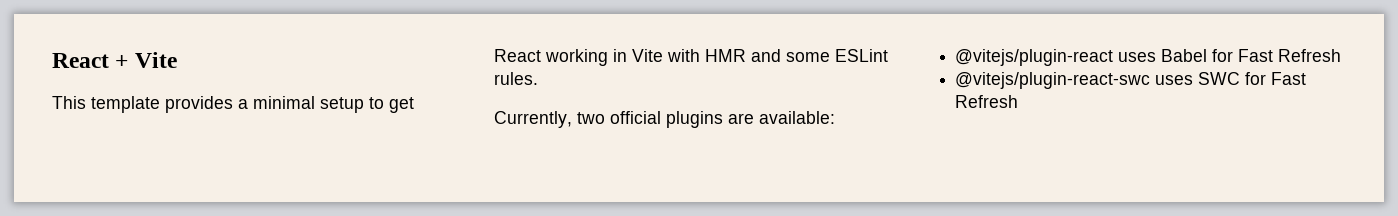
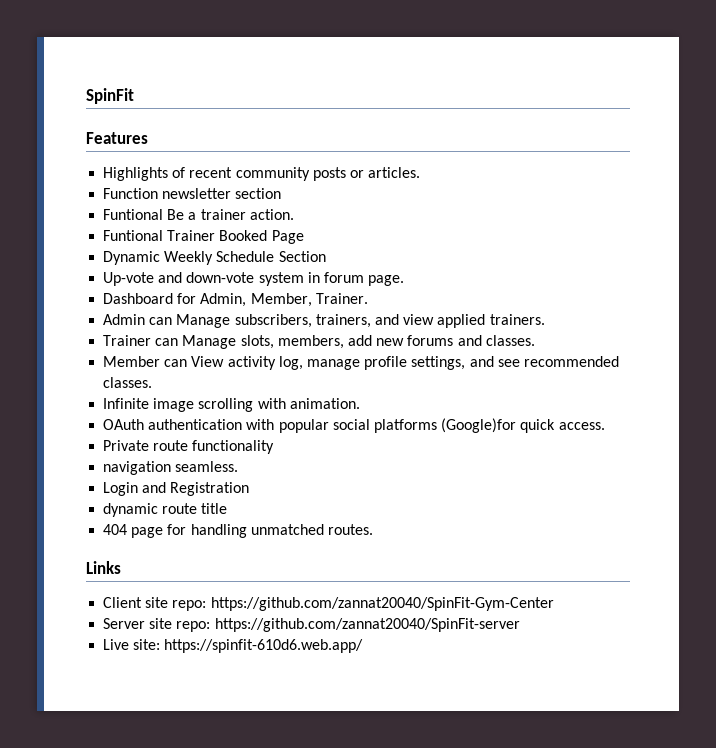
[52,52,177,68] [52,96,414,113] [494,49,888,66] [494,72,538,85] [494,111,835,128] [955,49,1342,66] [955,72,1307,89] [955,95,1019,108] React + Vite // This template provides a minimal setup to get React working in Vite with HMR and some ESLint rules. // Currently, two official plugins are available: // @vitejs/plugin-react uses Babel for Fast Refresh // @vitejs/plugin-react-swc uses SWC for Fast Refresh -> [86,88,134,104] [86,132,148,144] [103,167,421,181] [103,188,282,199] [103,209,294,220] [103,230,304,244] [103,251,326,265] [103,272,405,286] [103,293,368,307] [103,314,545,328] [103,335,535,349] [103,356,619,370] [103,377,153,388] [103,398,360,412] [103,418,605,433] [103,440,275,454] [103,461,239,475] [103,482,250,496] [103,503,228,517] [103,524,373,538] [86,561,121,574] [103,597,554,611] [103,618,520,632] [103,639,364,653] SpinFit // Features // Highlights of recent community posts or articles. // Function newsletter section // Funtional Be a trainer action. // Funtional Trainer Booked Page // Dynamic Weekly Schedule Section // Up-vote and down-vote system in forum page. // Dashboard for Admin, Member, Trainer. // Admin can Manage subscribers, trainers, and view applied trainers. // Trainer can Manage slots, members, add new forums and classes. // Member can View activity log, manage profile settings, and see recommended classes. // Infinite image scrolling with animation. // OAuth authentication with popular social platforms (Google)for quick access. // Private route functionality // navigation seamless. // Login and Registration // dynamic route title // 404 page for handling unmatched routes. // Links // Client site repo: https://github.com/zannat20040/SpinFit-Gym-Center // Server site repo: https://github.com/zannat20040/SpinFit-server // Live site: https://spinfit-610d6.web.app/

